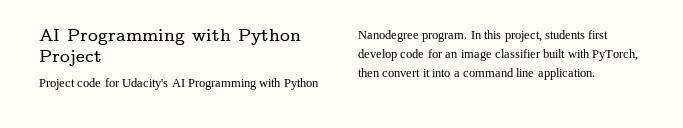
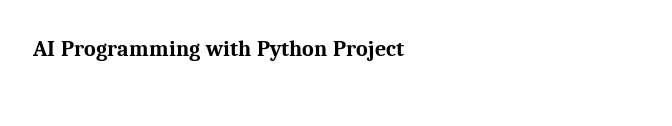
[39,78,319,90] [358,30,609,42] [358,49,638,61] [358,68,595,80] // Project code for Udacity's AI Programming with Python Nanodegree program. In this project, students first develop code for an image classifier built with PyTorch, then convert it into a command line application. -> (404, 51) none

